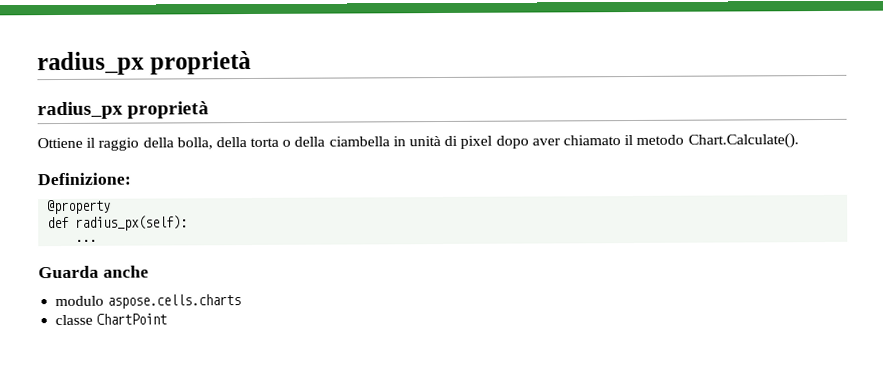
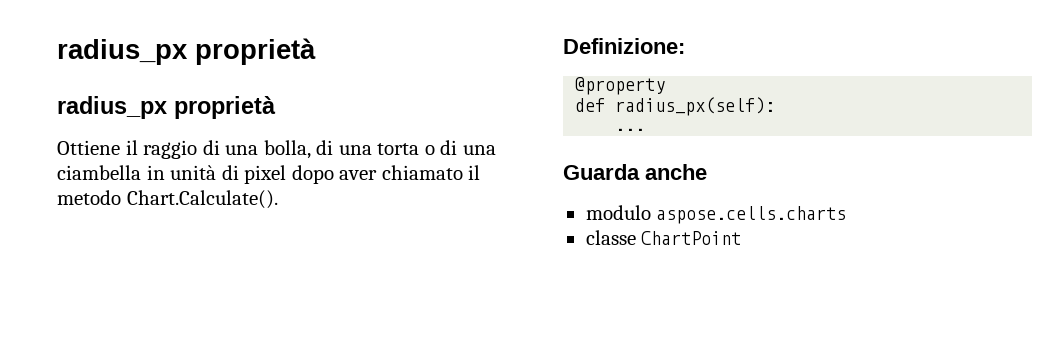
[142,136,326,150] della bolla, della torta o della -> [202,140,496,159] di una bolla, di una torta o di una

